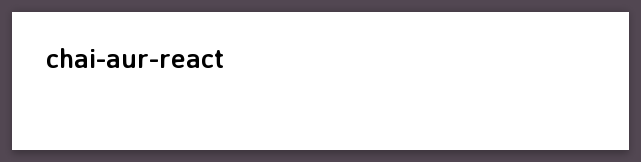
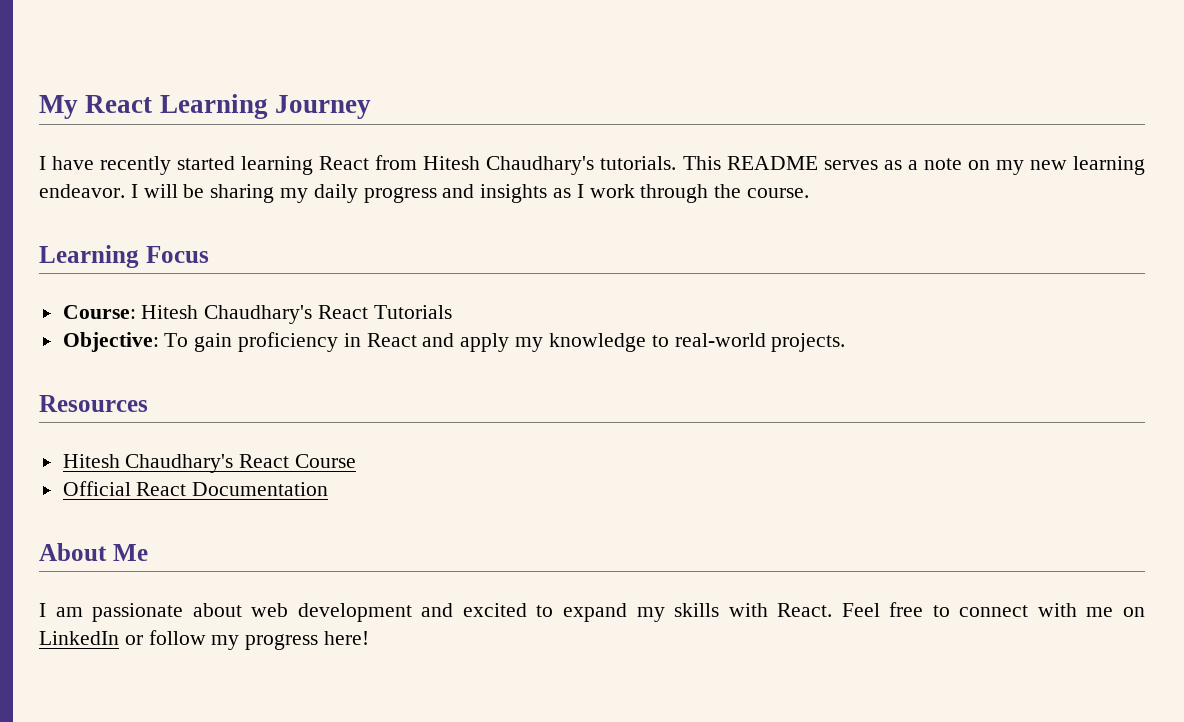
[46,48,224,68] chai-aur-react -> [39,94,371,119] [39,155,1146,175] [39,184,810,203] [39,245,209,268] [62,305,452,324] [62,332,846,352] [39,395,148,412] [62,454,357,473] [62,481,329,496] [39,543,148,561] [39,602,1145,622] [39,630,370,650] My React Learning Journey // I have recently started learning React from Hitesh Chaudhary's tutorials. This README serves as a note on my new learning endeavor. I will be sharing my daily progress and insights as I work through the course. // Learning Focus // Course: Hitesh Chaudhary's React Tutorials // Objective: To gain proficiency in React and apply my knowledge to real-world projects. // Resources // Hitesh Chaudhary's React Course // Official React Documentation // About Me // I am passionate about web development and excited to expand my skills with React. Feel free to connect with me on LinkedIn or follow my progress here!

